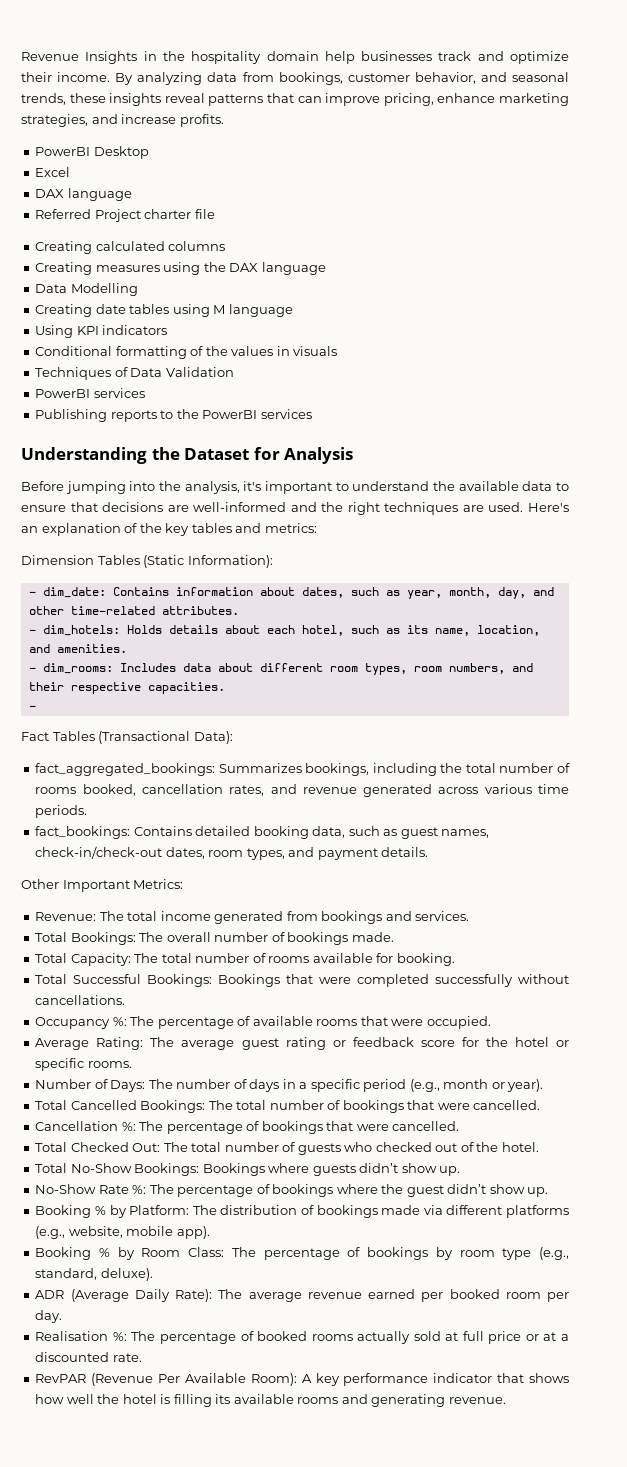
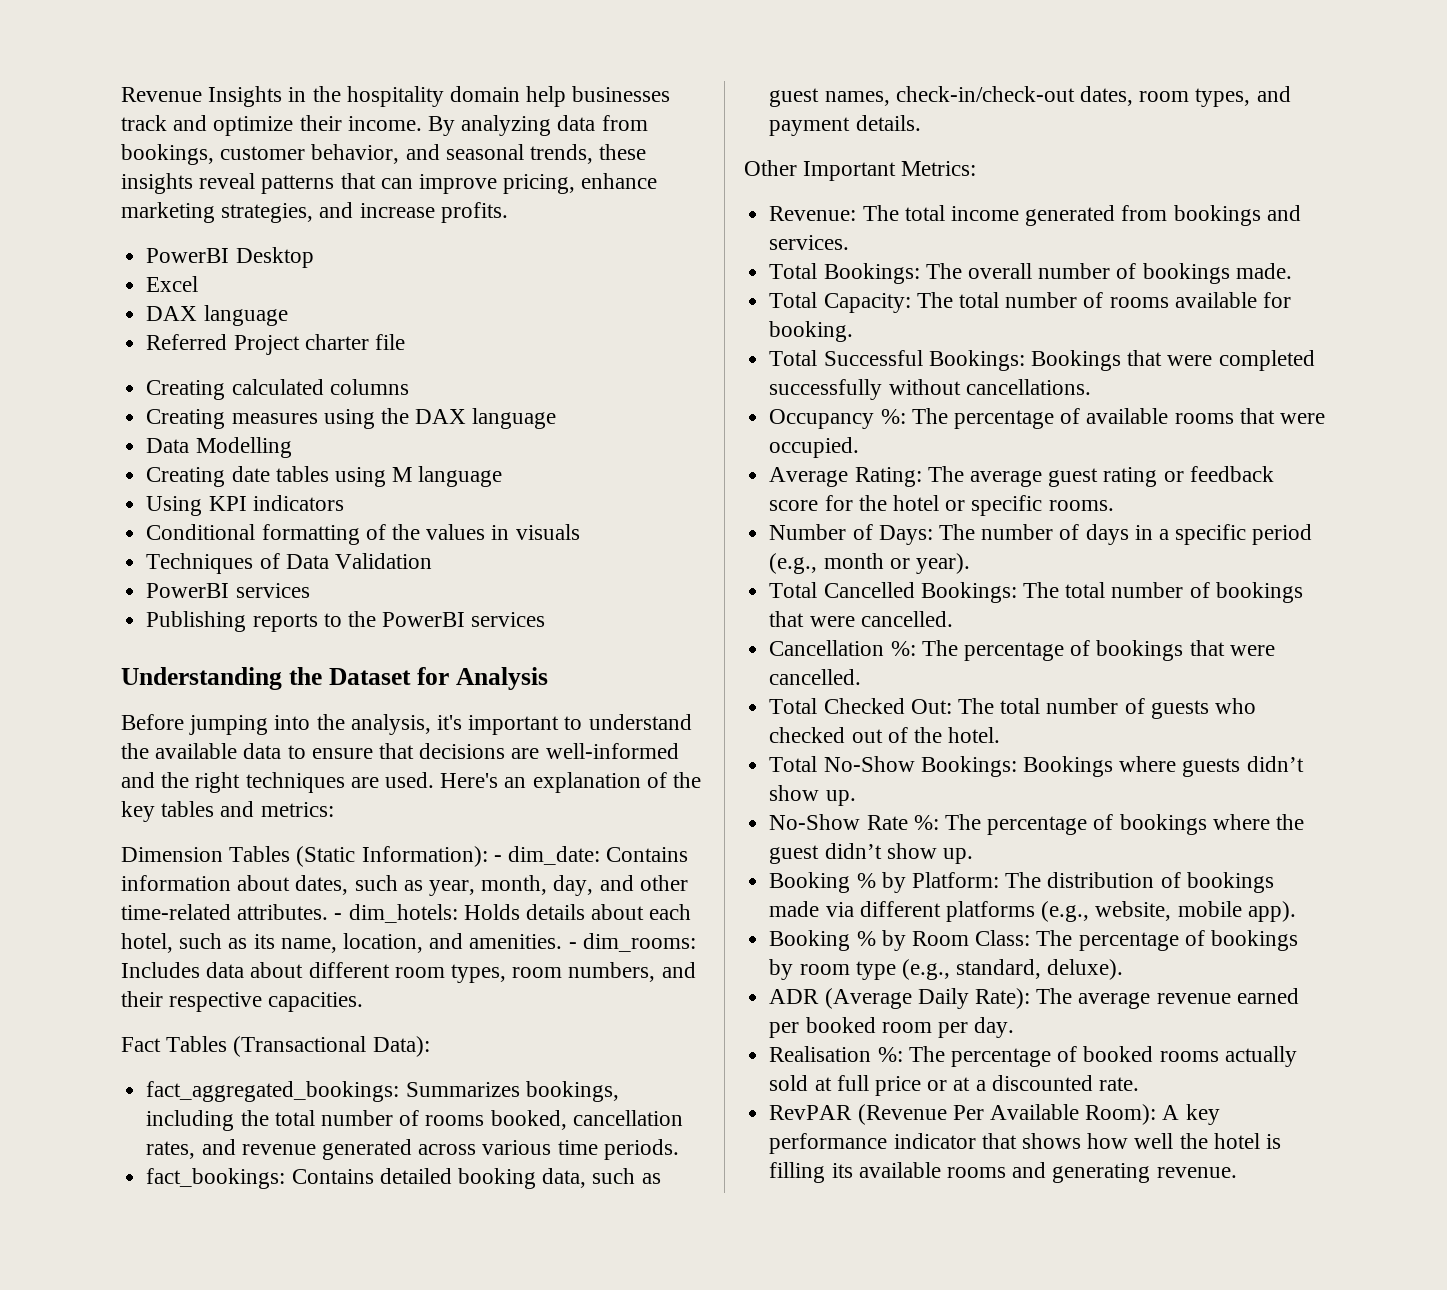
(273, 561) // -> (488, 856) none
(239, 610) // -> (329, 912) none
(127, 648) // -> (563, 941) none
[28,705,36,710] // - -> (364, 1002) none

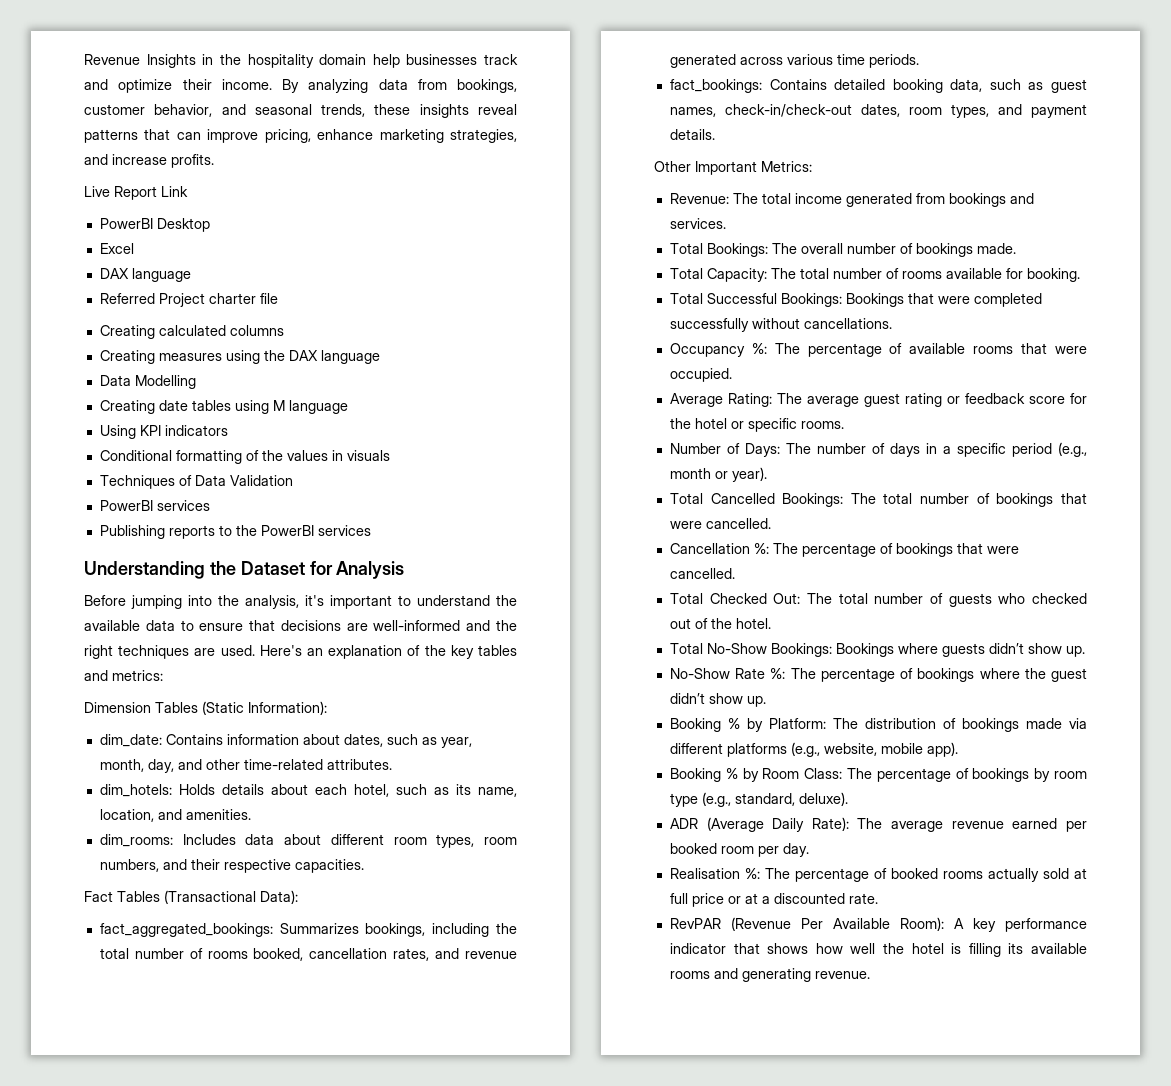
(508, 212) none -> [84,186,188,200] // Live Report Link
[493,855,502,862] - -> (327, 708) //
[334,913,343,920] - -> (392, 764) //
[568,942,577,949] - -> (251, 814) //

